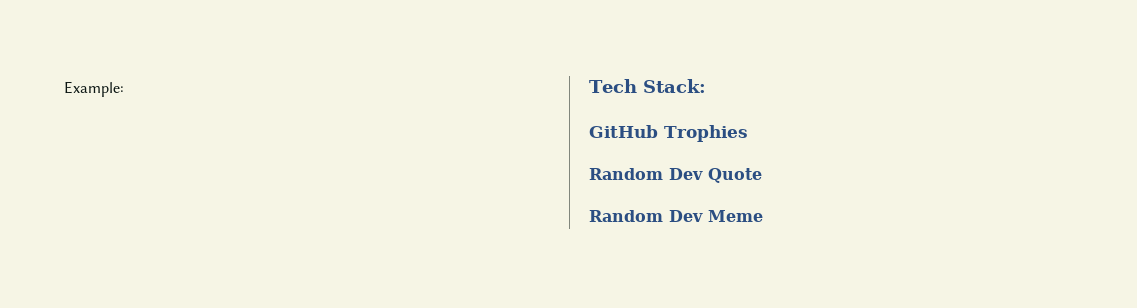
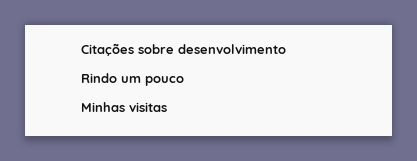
[64,81,124,97] [589,79,706,93] [589,125,748,142] [589,168,762,183] [589,210,763,222] Example: // Tech Stack: // GitHub Trophies // Random Dev Quote // Random Dev Meme -> [81,43,286,56] [81,73,184,86] [81,102,167,112] Citações sobre desenvolvimento // Rindo um pouco // Minhas visitas

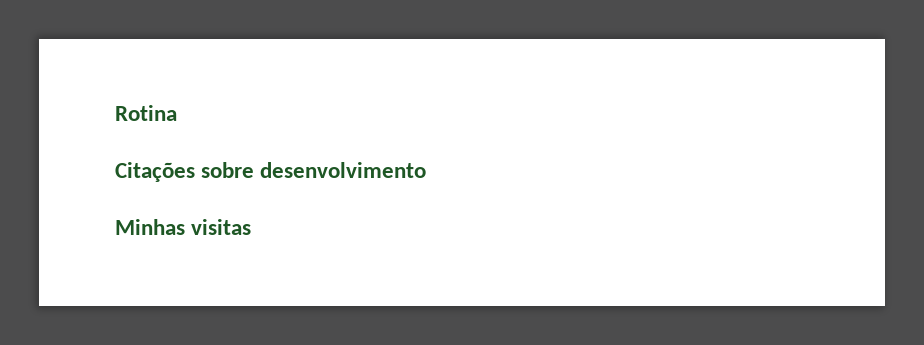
(81, 49) none -> [115,105,177,121] Rotina //
[81,73,184,86] // Rindo um pouco -> (427, 170) none

